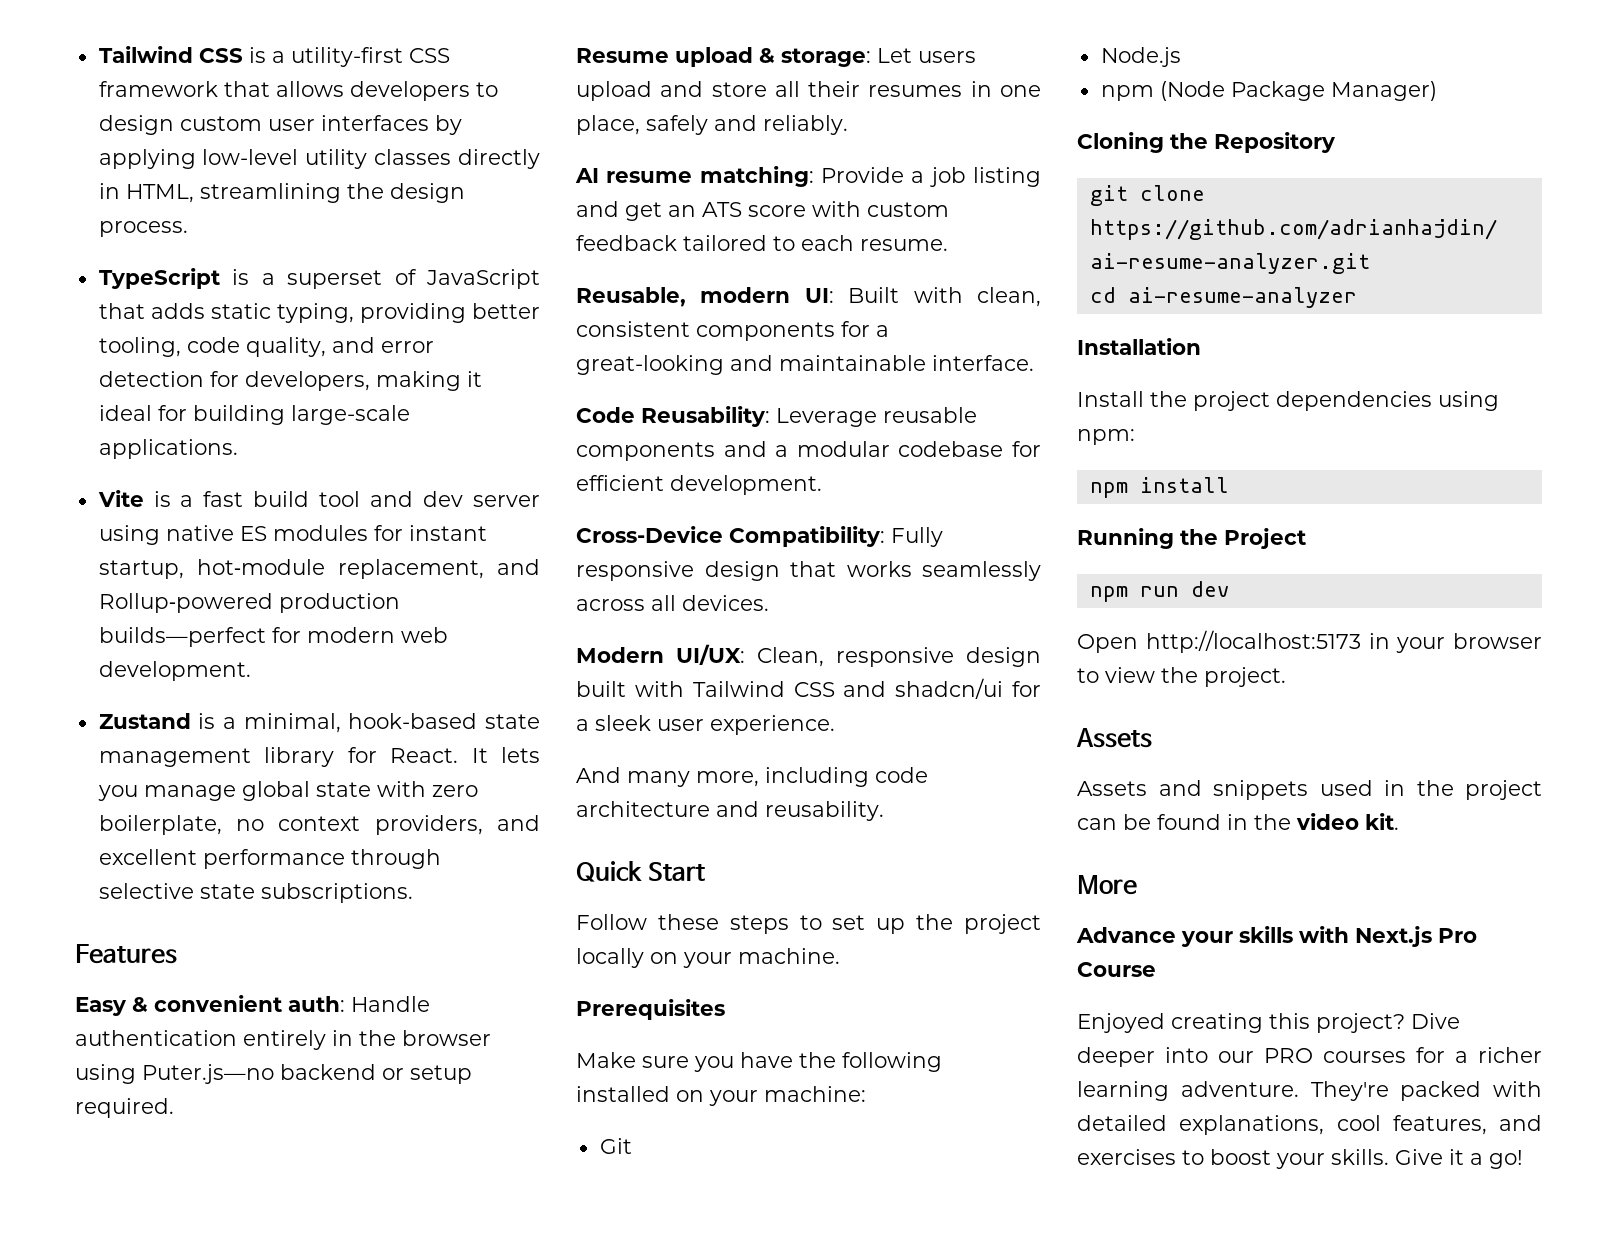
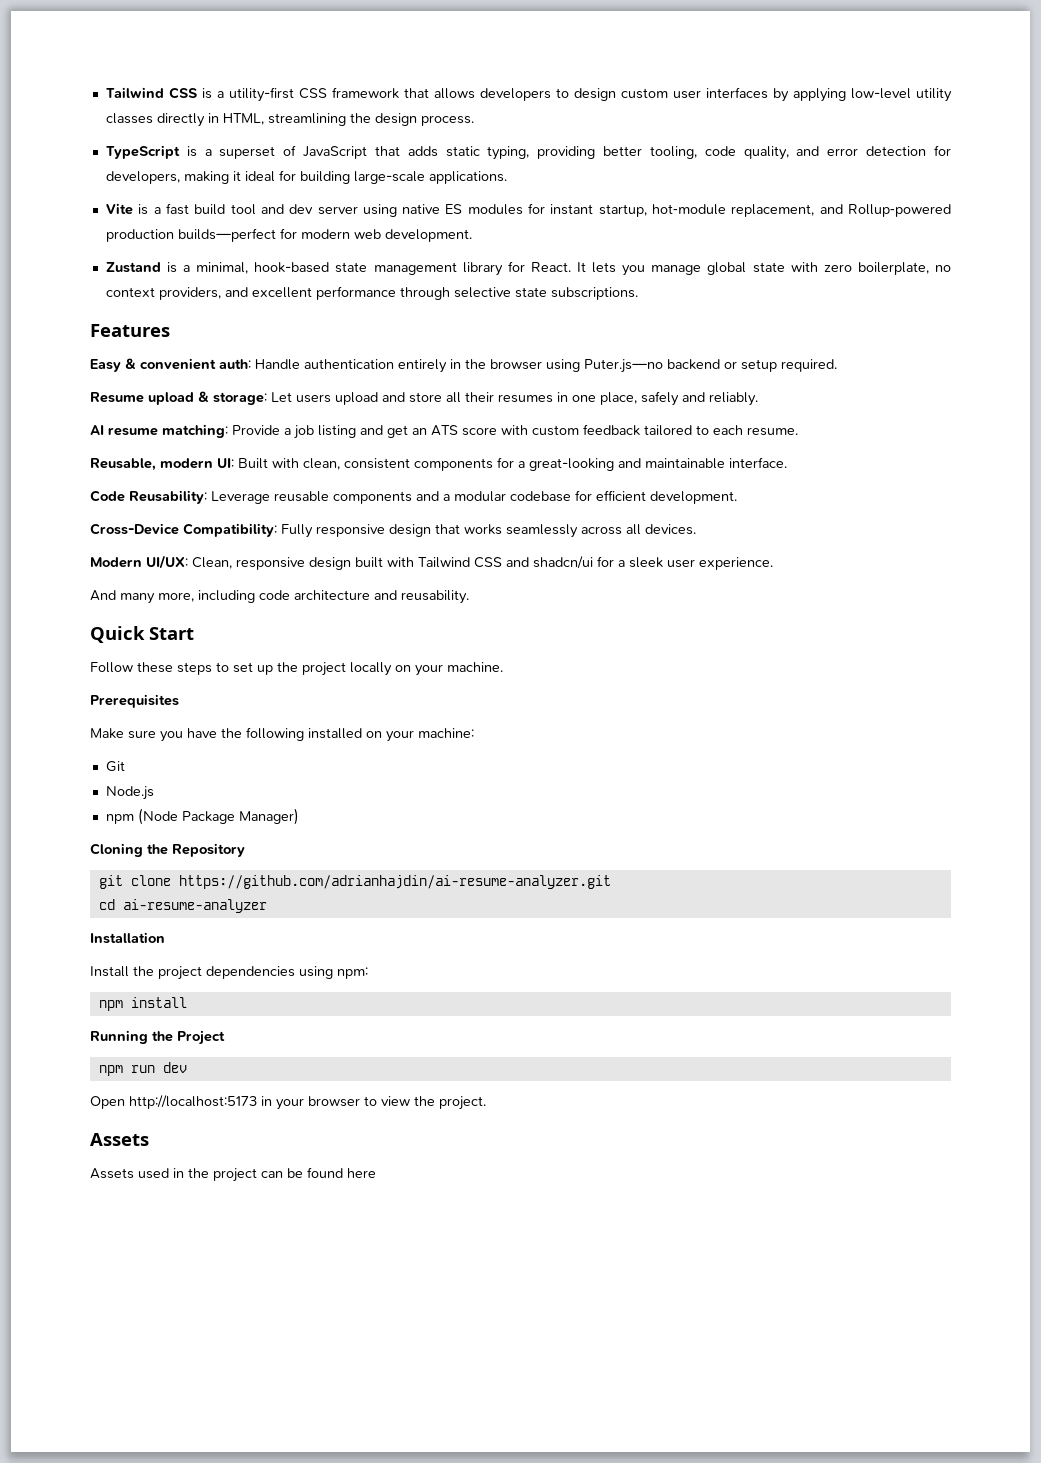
[1158,780,1308,800] and snippets -> (134, 1173) none
[1227,813,1399,830] [1077,875,1137,895] [1076,926,1477,947] [1077,962,1156,977] [1077,1013,1460,1033] [1077,1047,1542,1067] [1077,1081,1542,1101] [1077,1115,1542,1135] [1077,1149,1523,1169] in the video kit. // More // Advance your skills with Next.js Pro Course // Enjoyed creating this project? Dive deeper into our PRO courses for a richer learning adventure. They're packed with detailed explanations, cool features, and exercises to boost your skills. Give it a go! -> [347,1168,376,1178] here

